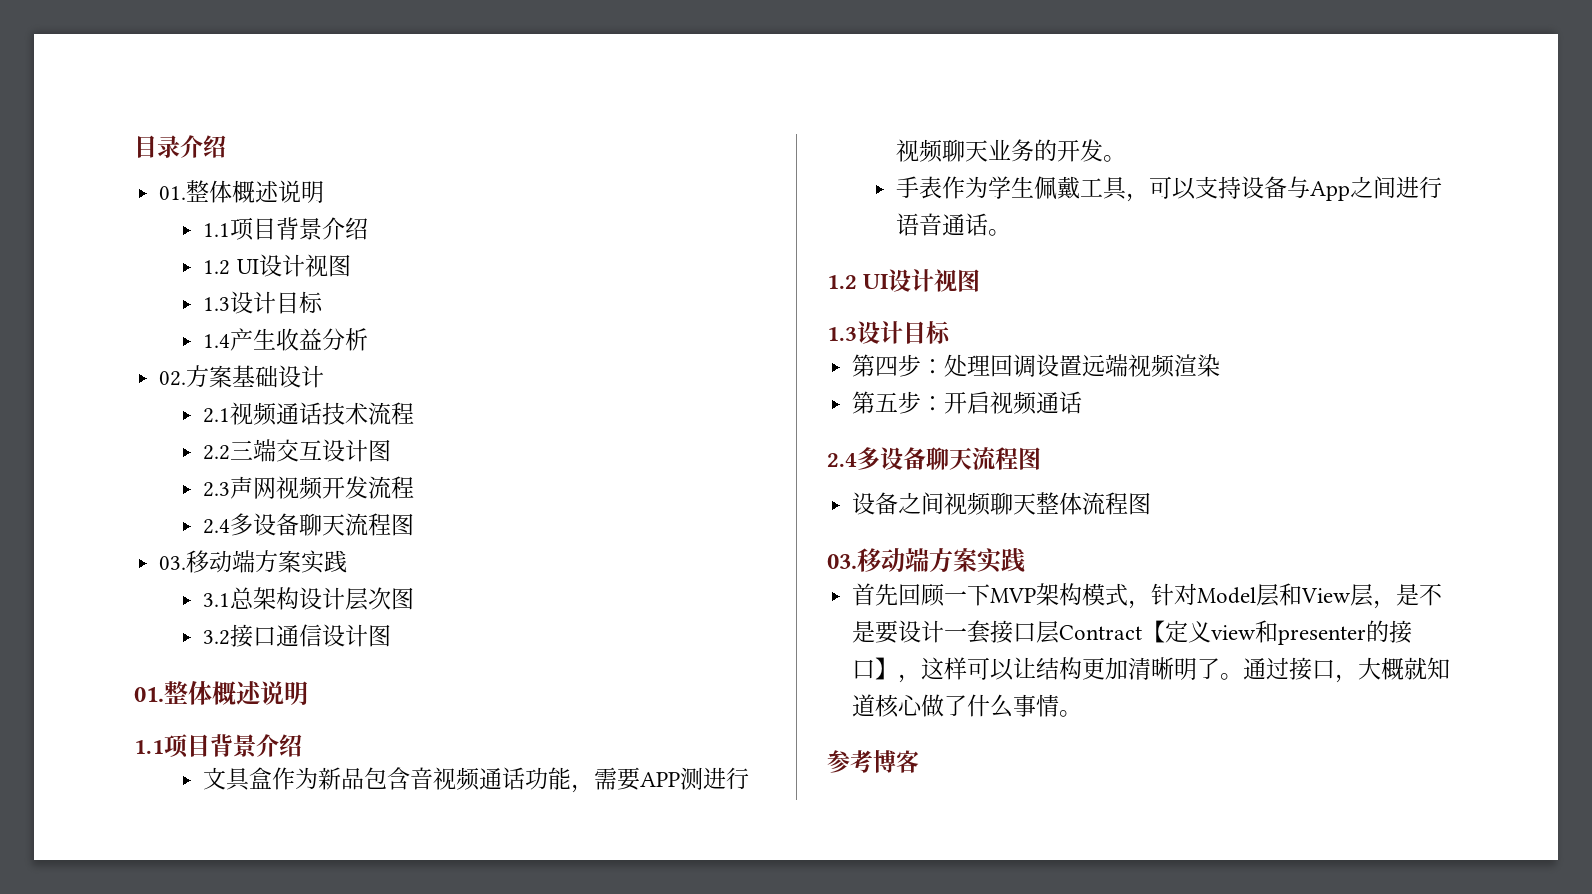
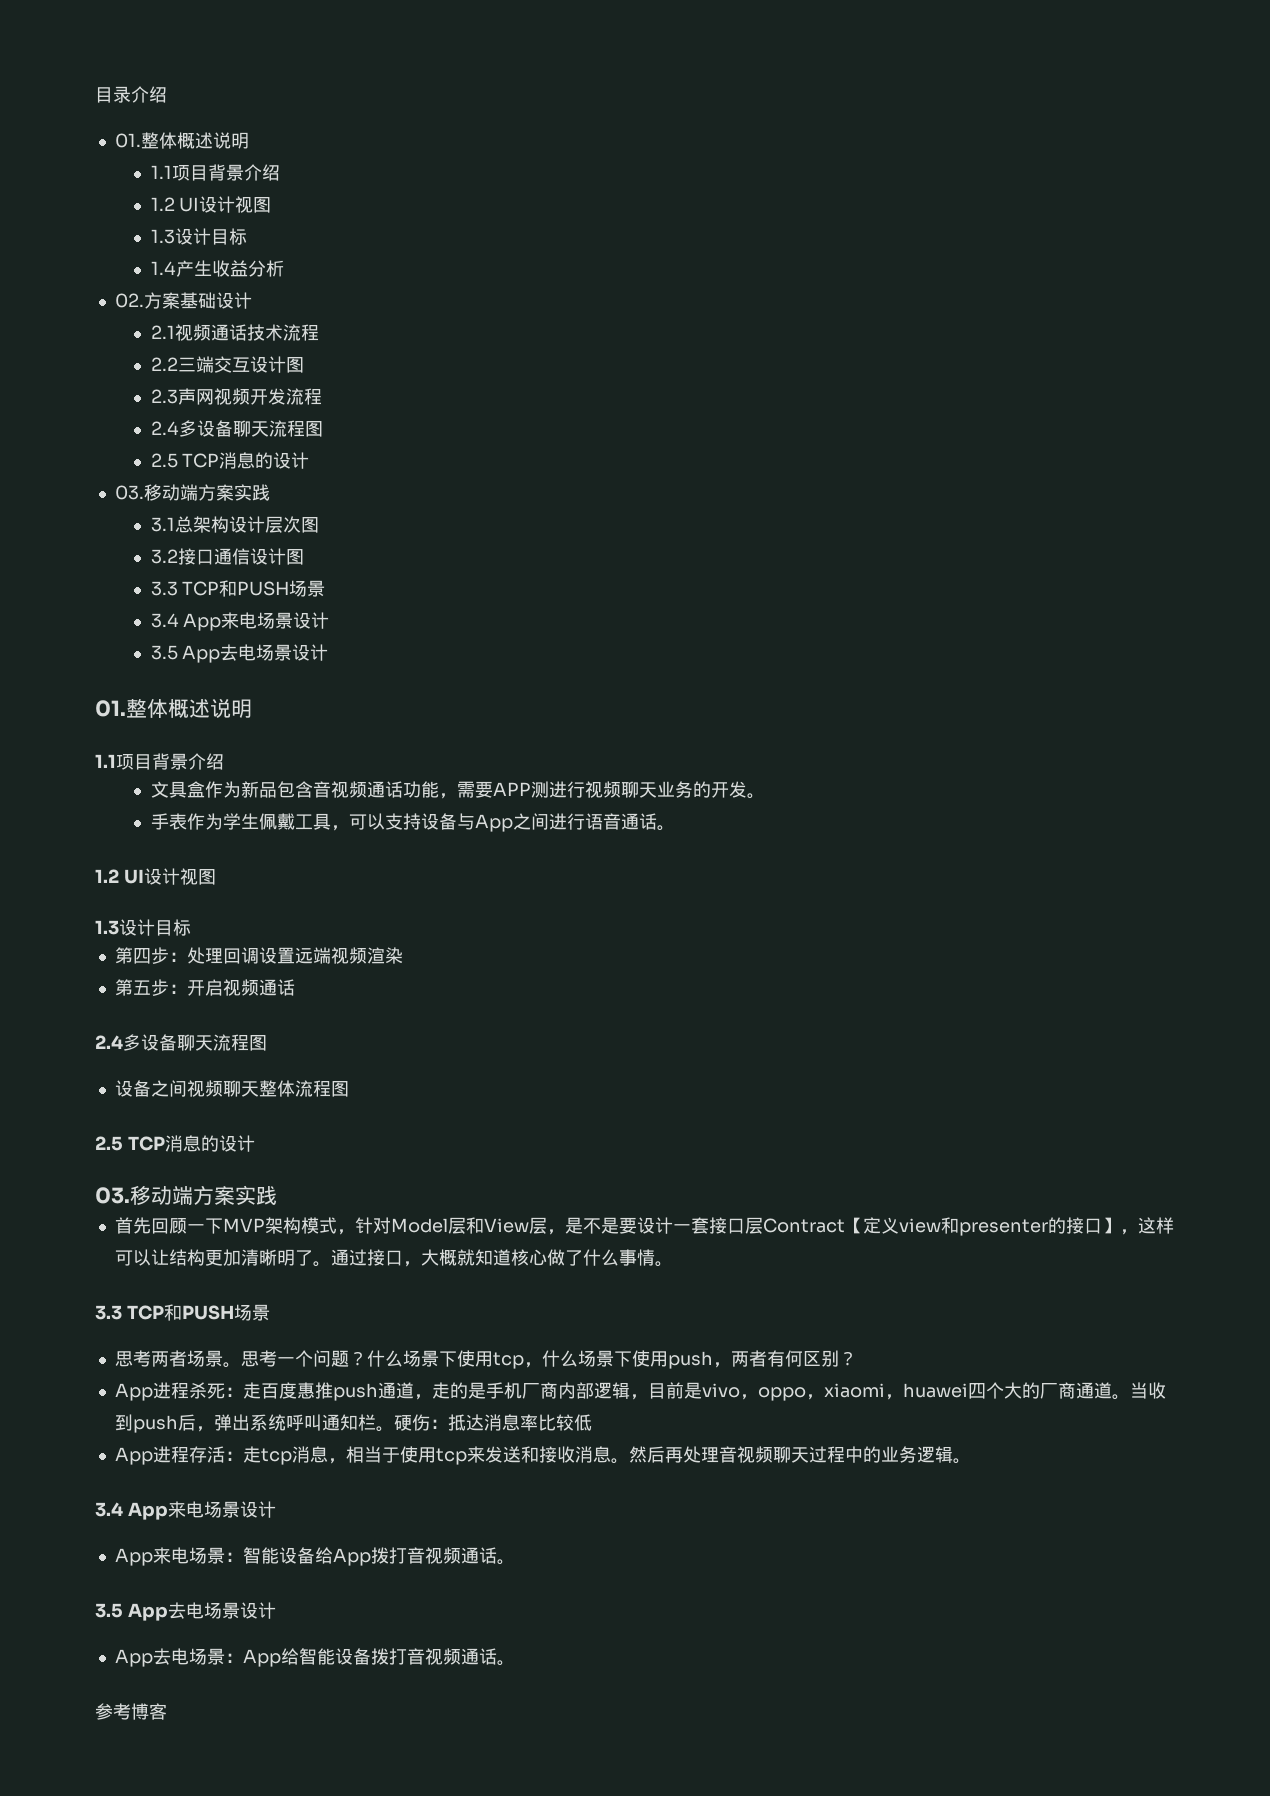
(415, 524) none -> [150,452,310,469] // 2.5 TCP消息的设计
(392, 635) none -> [150,580,326,597] [150,612,330,631] [150,644,329,663] // 3.3 TCP和PUSH场景 // 3.4 App来电场景设计 // 3.5 App去电场景设计
(1152, 503) none -> [95,1135,255,1152] // 2.5 TCP消息的设计
(1083, 713) none -> [95,1304,270,1321] [114,1350,857,1369] [114,1382,1166,1401] [114,1414,592,1433] [114,1446,971,1465] [95,1501,276,1520] [114,1547,515,1566] [95,1602,276,1621] [114,1648,515,1667] // 3.3 TCP和PUSH场景 // 思考两者场景。思考一个问题？什么场景下使用tcp，什么场景下使用push，两者有何区别？ // App进程杀死：走百度惠推push通道，走的是手机厂商内部逻辑，目前是vivo，oppo，xiaomi，huawei四个大的厂商通道。当收到push后，弹出系统呼叫通知栏。硬伤：抵达消息率比较低 // App进程存活：走tcp消息，相当于使用tcp来发送和接收消息。然后再处理音视频聊天过程中的业务逻辑。 // 3.4 App来电场景设计 // App来电场景：智能设备给App拨打音视频通话。 // 3.5 App去电场景设计 // App去电场景：App给智能设备拨打音视频通话。

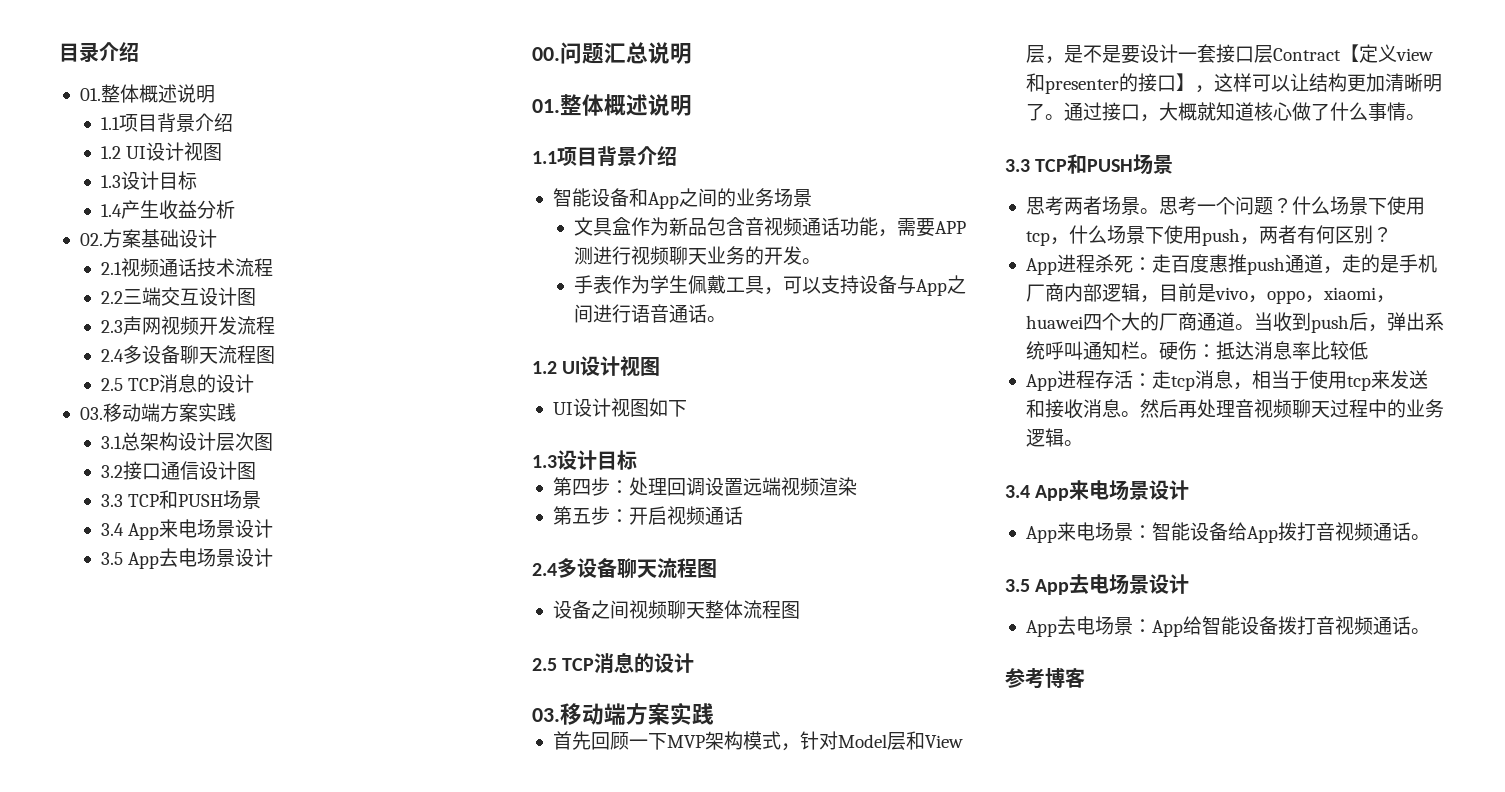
[95,698,252,718] [95,753,224,770] // 01.整体概述说明 // 1.1项目背景介绍 -> [532,42,692,64] [532,94,692,116] [532,146,677,167] [552,188,812,209] // 00.问题汇总说明 // 01.整体概述说明 // 1.1项目背景介绍 // 智能设备和App之间的业务场景
(216, 877) none -> [552,398,687,417] // UI设计视图如下

